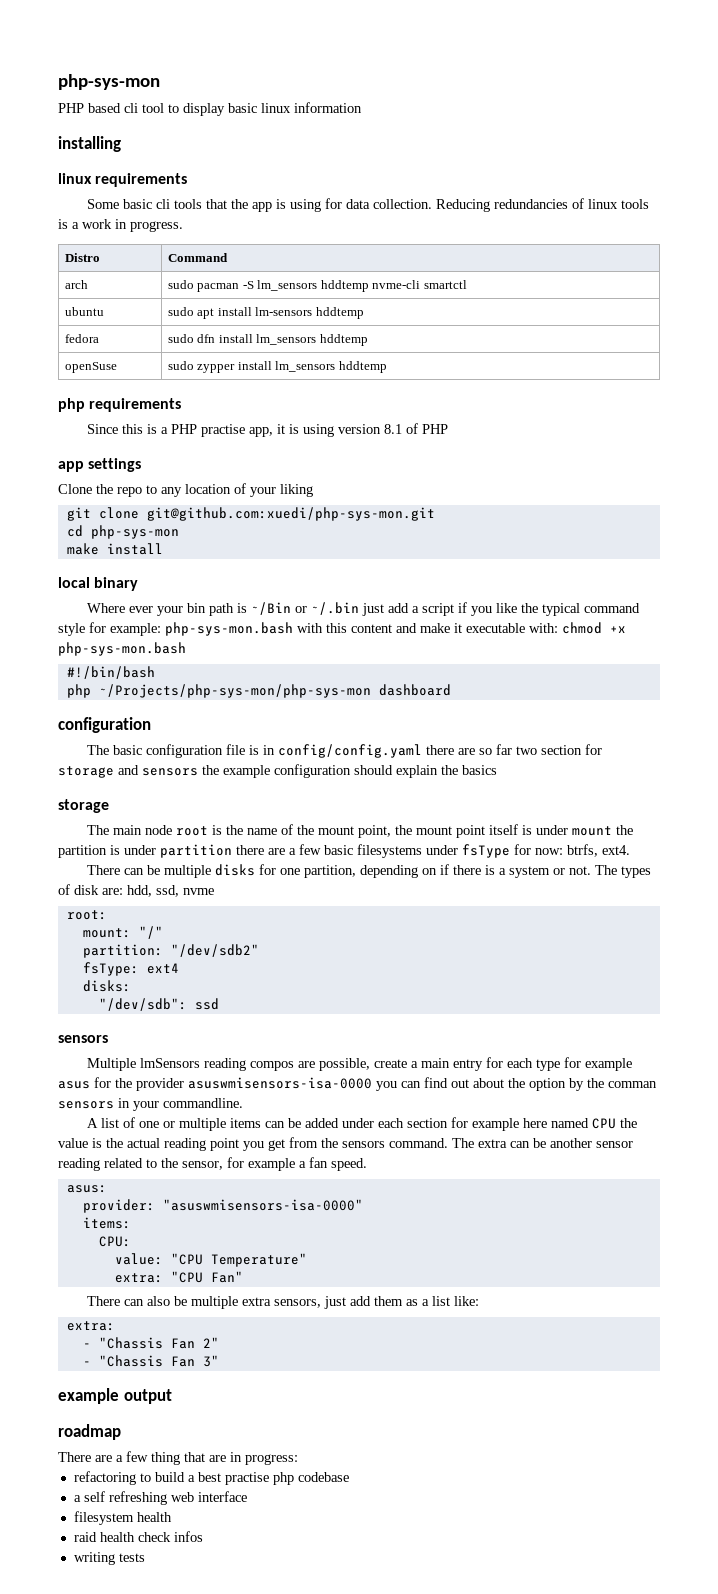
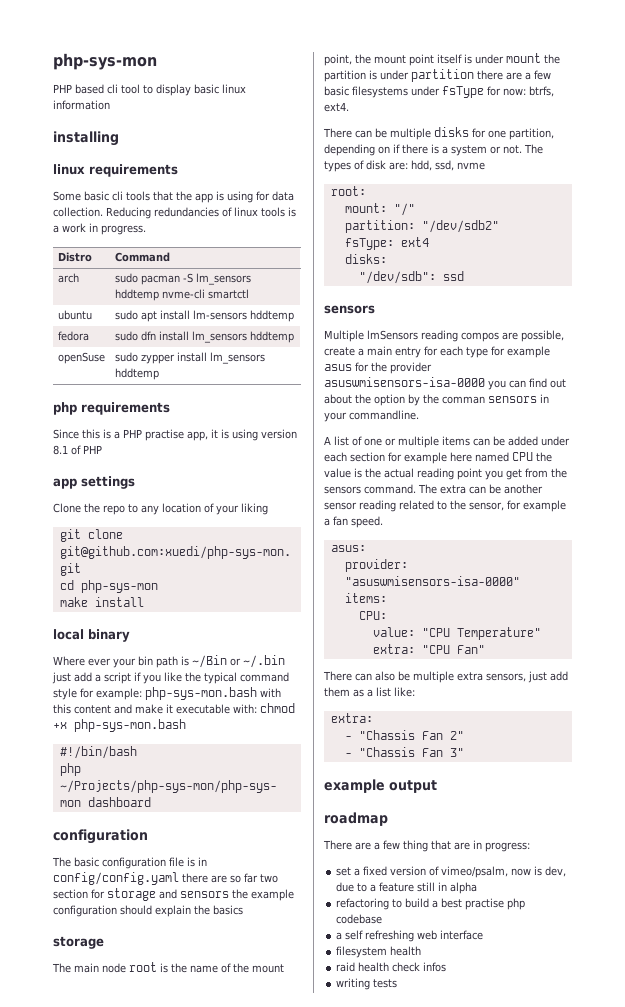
(298, 1459) none -> [336,866,567,878] [336,882,478,894] // set a fixed version of vimeo/psalm, now is dev, due to a feature still in alpha

